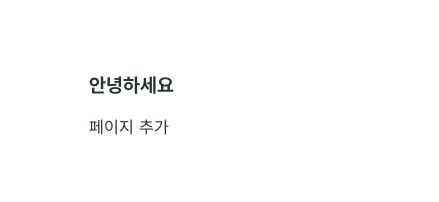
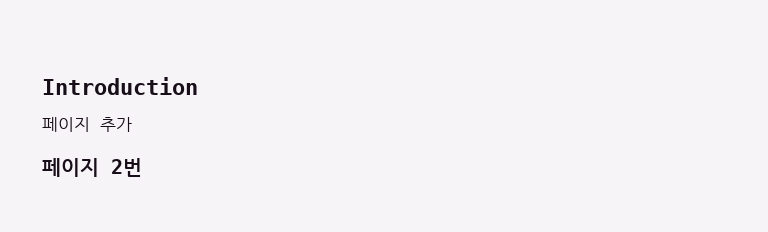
[89,76,174,94] 안녕하세요 -> [42,77,198,95] Introduction
(169, 127) none -> [42,158,142,177] // 페이지 2번

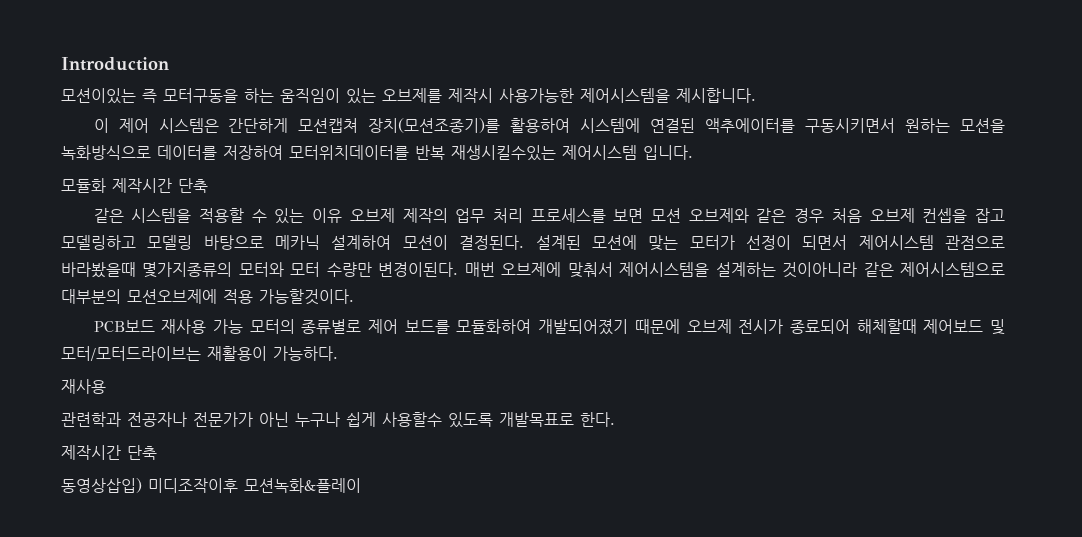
[42,117,132,132] [42,158,142,177] 페이지 추가 // 페이지 2번 -> [61,88,756,104] [93,118,1006,133] [61,145,693,161] [61,178,208,193] [93,208,1005,224] [61,235,1006,251] [61,262,1005,278] [61,289,354,305] [93,319,1005,335] [61,346,338,361] [61,379,106,394] [61,412,615,428] [61,445,157,460] [61,478,361,493] 모션이있는 즉 모터구동을 하는 움직임이 있는 오브제를 제작시 사용가능한 제어시스템을 제시합니다. // 이 제어 시스템은 간단하게 모션캡쳐 장치(모션조종기)를 활용하여 시스템에 연결된 액추에이터를 구동시키면서 원하는 모션을 녹화방식으로 데이터를 저장하여 모터위치데이터를 반복 재생시킬수있는 제어시스템 입니다. // 모듈화 제작시간 단축 // 같은 시스템을 적용할 수 있는 이유 오브제 제작의 업무 처리 프로세스를 보면 모션 오브제와 같은 경우 처음 오브제 컨셉을 잡고 모델링하고 모델링 바탕으로 메카닉 설계하여 모션이 결정된다. 설계된 모션에 맞는 모터가 선정이 되면서 제어시스템 관점으로 바라봤을때 몇가지종류의 모터와 모터 수량만 변경이된다. 매번 오브제에 맞춰서 제어시스템을 설계하는 것이아니라 같은 제어시스템으로 대부분의 모션오브제에 적용 가능할것이다. // PCB보드 재사용 가능 모터의 종류별로 제어 보드를 모듈화하여 개발되어졌기 때문에 오브제 전시가 종료되어 해체할때 제어보드 및 모터/모터드라이브는 재활용이 가능하다. // 재사용 // 관련학과 전공자나 전문가가 아닌 누구나 쉽게 사용할수 있도록 개발목표로 한다. // 제작시간 단축 // 동영상삽입) 미디조작이후 모션녹화&플레이

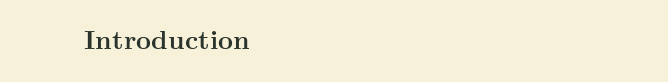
[61,88,756,104] [93,118,1006,133] [61,145,693,161] [61,178,208,193] [93,208,1005,224] [61,235,1006,251] [61,262,1005,278] [61,289,354,305] [93,319,1005,335] [61,346,338,361] [61,379,106,394] [61,412,615,428] [61,445,157,460] [61,478,361,493] // 모션이있는 즉 모터구동을 하는 움직임이 있는 오브제를 제작시 사용가능한 제어시스템을 제시합니다. // 이 제어 시스템은 간단하게 모션캡쳐 장치(모션조종기)를 활용하여 시스템에 연결된 액추에이터를 구동시키면서 원하는 모션을 녹화방식으로 데이터를 저장하여 모터위치데이터를 반복 재생시킬수있는 제어시스템 입니다. // 모듈화 제작시간 단축 // 같은 시스템을 적용할 수 있는 이유 오브제 제작의 업무 처리 프로세스를 보면 모션 오브제와 같은 경우 처음 오브제 컨셉을 잡고 모델링하고 모델링 바탕으로 메카닉 설계하여 모션이 결정된다. 설계된 모션에 맞는 모터가 선정이 되면서 제어시스템 관점으로 바라봤을때 몇가지종류의 모터와 모터 수량만 변경이된다. 매번 오브제에 맞춰서 제어시스템을 설계하는 것이아니라 같은 제어시스템으로 대부분의 모션오브제에 적용 가능할것이다. // PCB보드 재사용 가능 모터의 종류별로 제어 보드를 모듈화하여 개발되어졌기 때문에 오브제 전시가 종료되어 해체할때 제어보드 및 모터/모터드라이브는 재활용이 가능하다. // 재사용 // 관련학과 전공자나 전문가가 아닌 누구나 쉽게 사용할수 있도록 개발목표로 한다. // 제작시간 단축 // 동영상삽입) 미디조작이후 모션녹화&플레이 -> (250, 40) none

